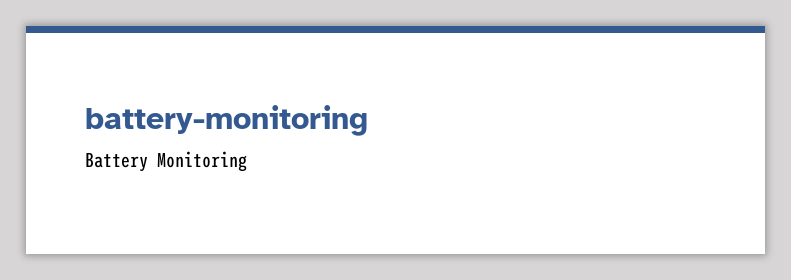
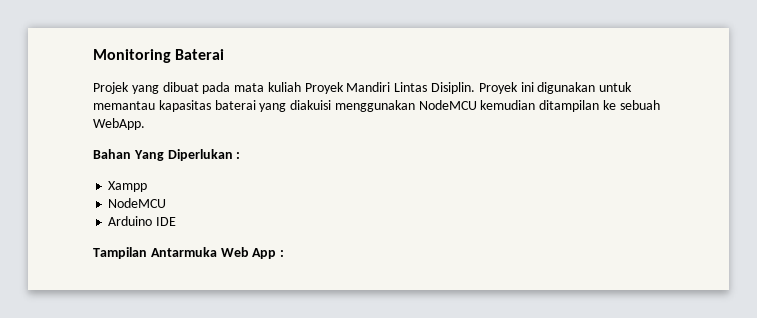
[85,105,368,136] [85,151,247,172] battery-monitoring // Battery Monitoring -> [93,49,225,63] [93,82,633,94] [93,100,660,112] [93,118,145,130] [93,149,241,161] [108,181,148,192] [108,198,167,208] [108,216,177,226] [93,247,285,259] Monitoring Baterai // Projek yang dibuat pada mata kuliah Proyek Mandiri Lintas Disiplin. Proyek ini digunakan untuk memantau kapasitas baterai yang diakuisi menggunakan NodeMCU kemudian ditampilan ke sebuah WebApp. // Bahan Yang Diperlukan : // Xampp // NodeMCU // Arduino IDE // Tampilan Antarmuka Web App :

